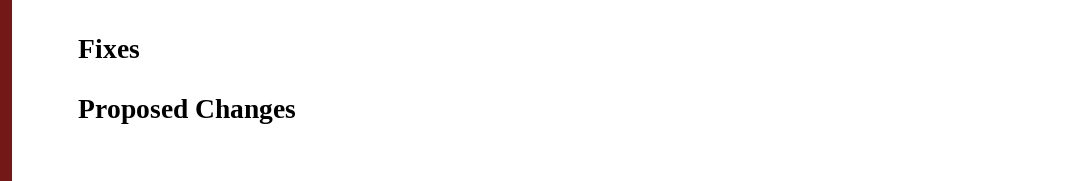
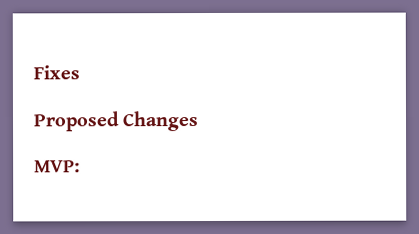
(297, 111) none -> [34,160,80,173] // MVP:

